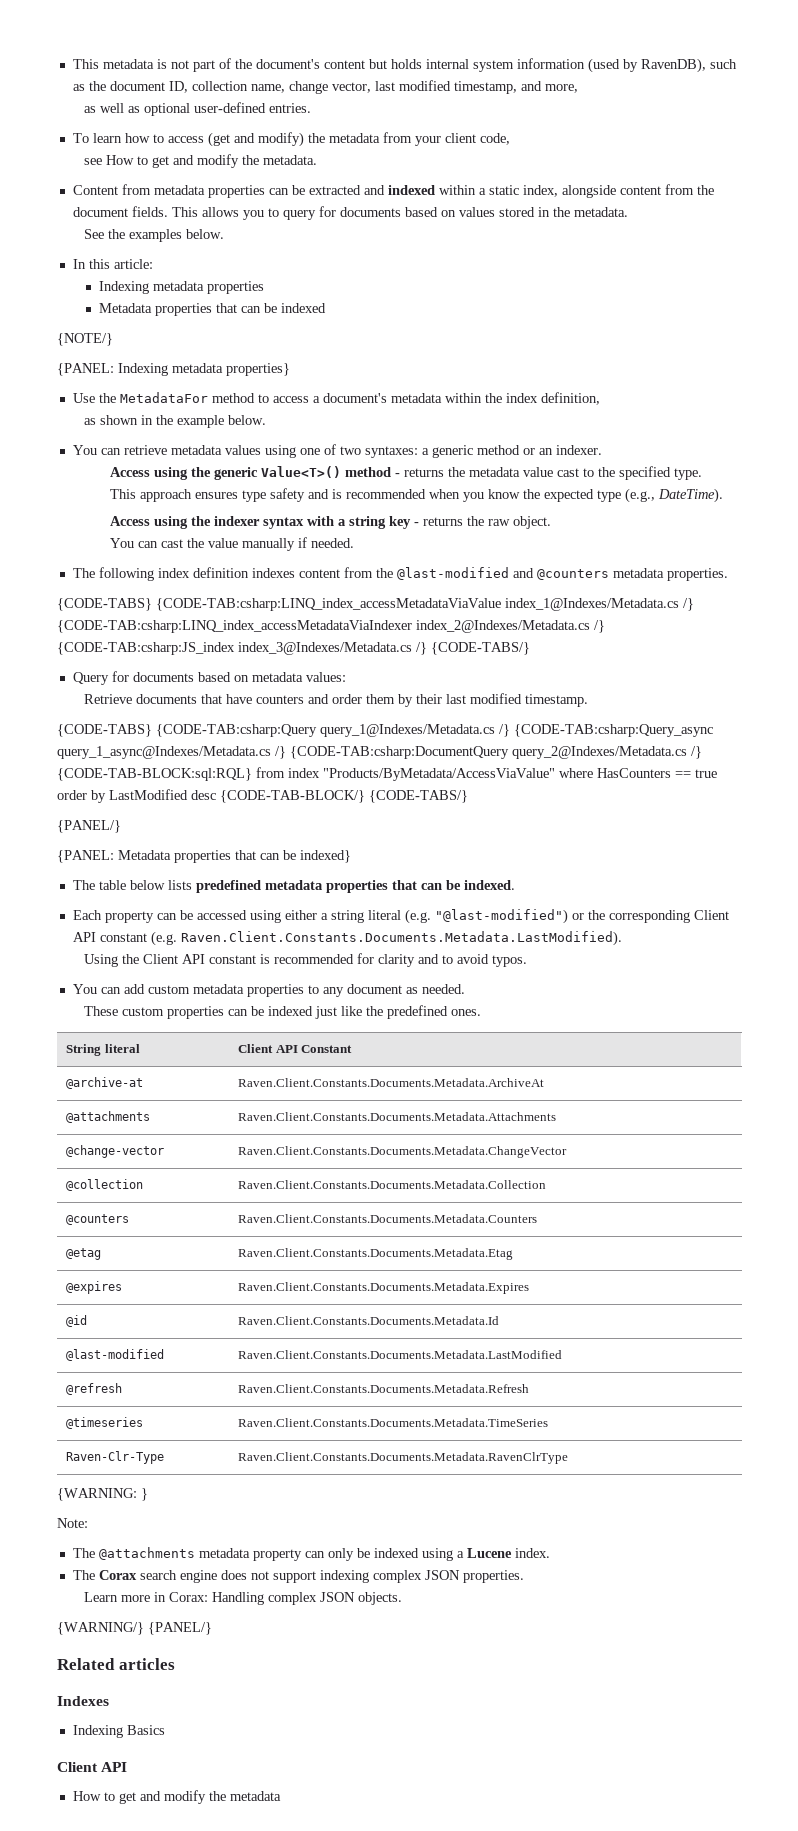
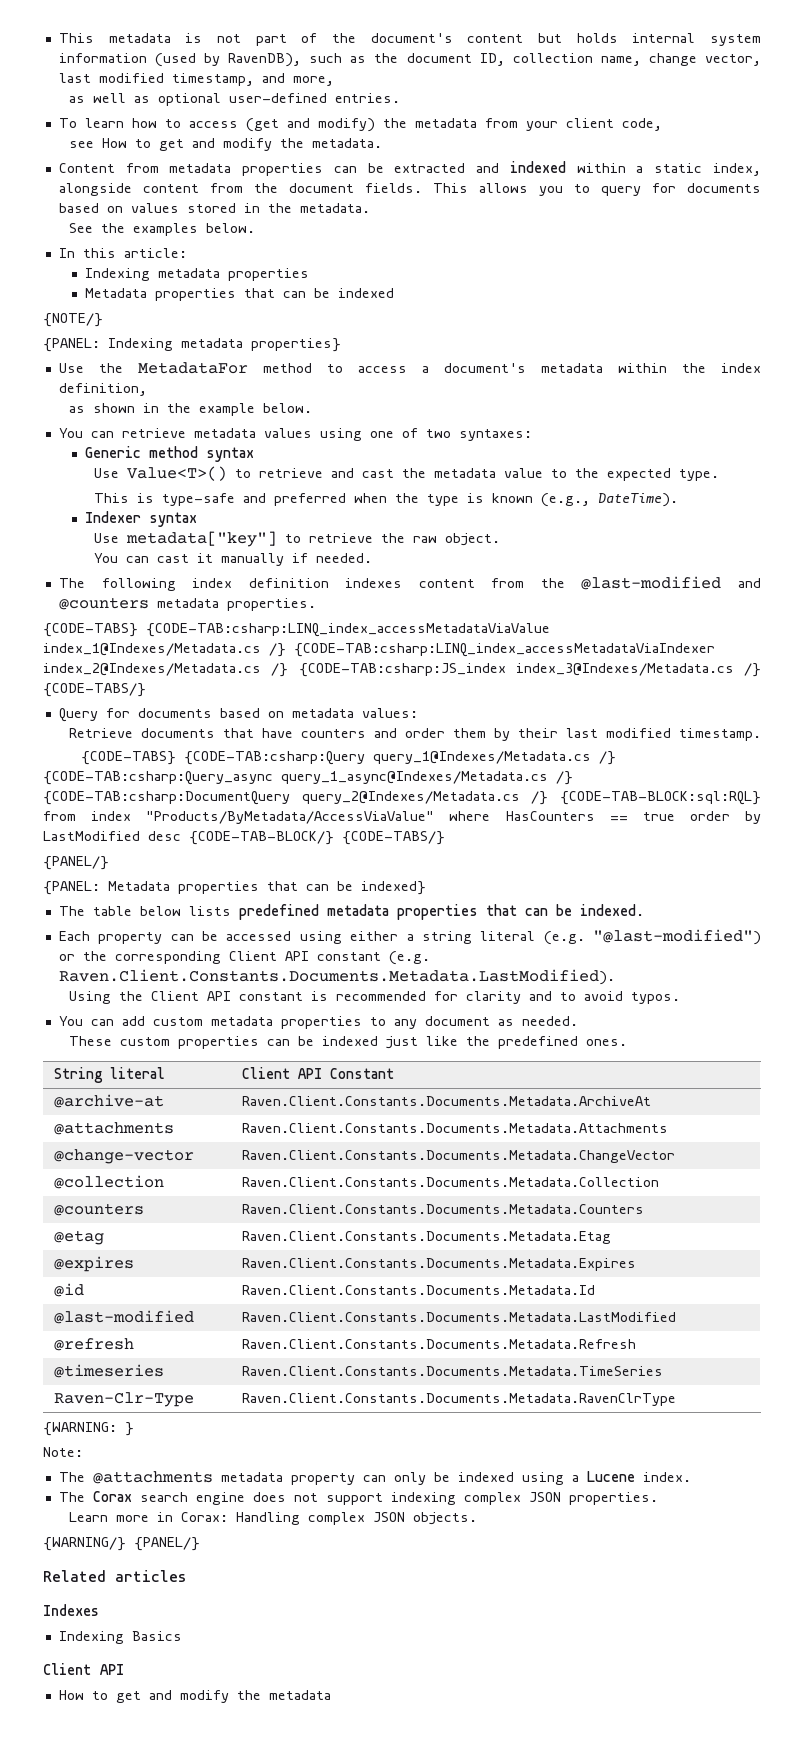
[421,445,602,458] [109,466,444,480] a generic method or an indexer. // Access using the generic Value<T>() method - returns -> [84,446,254,462] [94,466,395,481] // Generic method syntax // Use Value<T>() to retrieve and cast
[556,468,579,477] cast -> (544, 473) none
[618,466,671,480] specified -> [607,468,672,481] expected
[139,488,723,503] [109,516,463,529] approach ensures type safety and is recommended when you know the expected type (e.g., DateTime). // Access using the indexer syntax with a string key - returns -> [137,493,679,507] [84,511,197,527] [94,531,374,547] is type-safe and preferred when the type is known (e.g., DateTime). // Indexer syntax // Use metadata["key"] to retrieve
[186,538,238,548] the value -> [197,553,214,563] it

